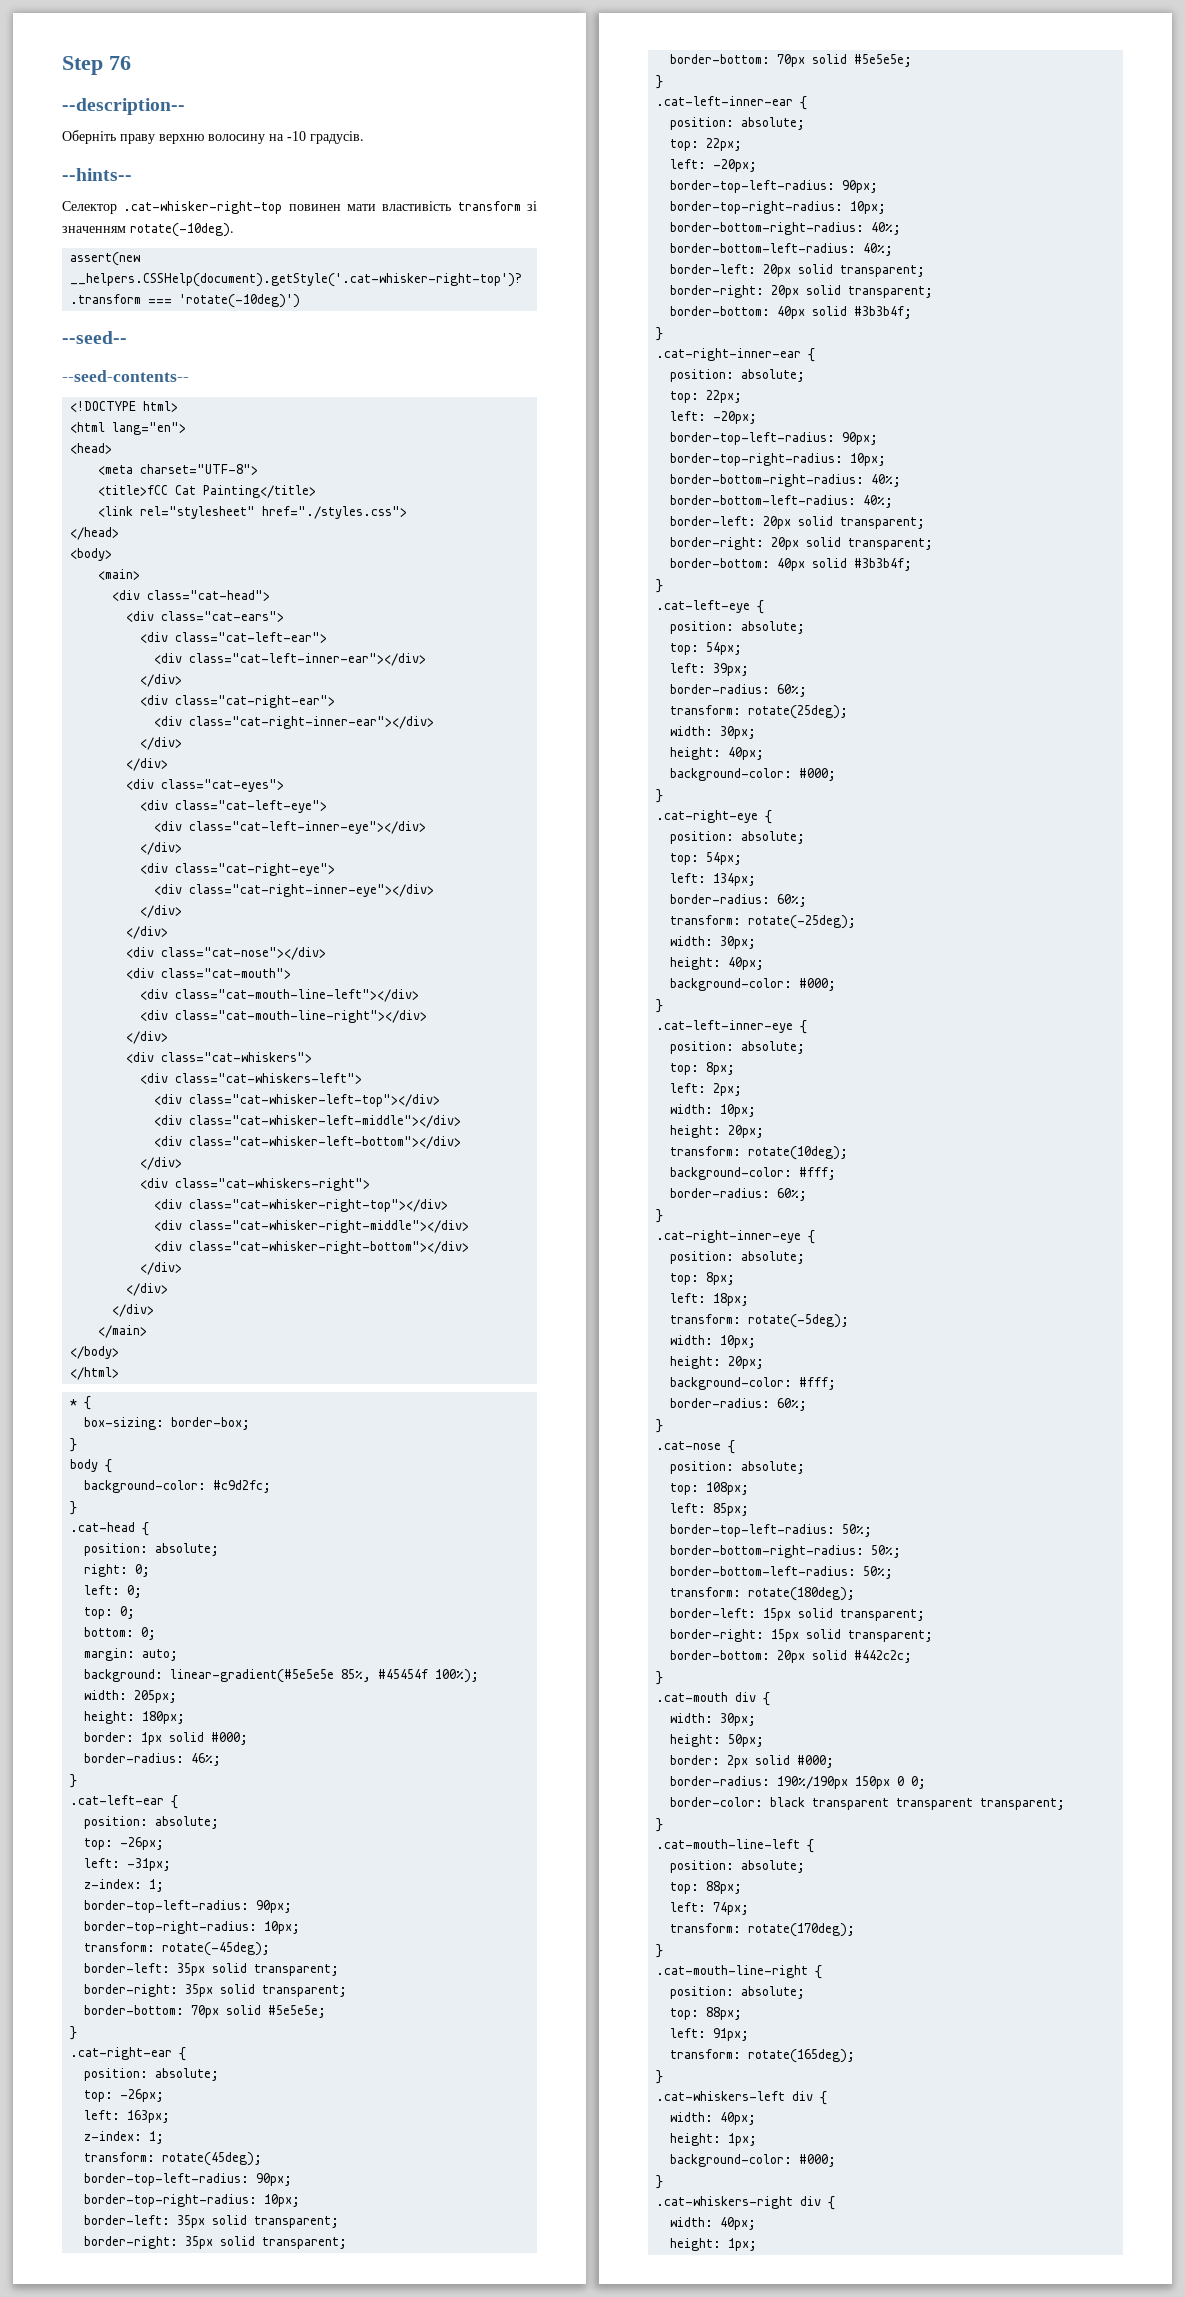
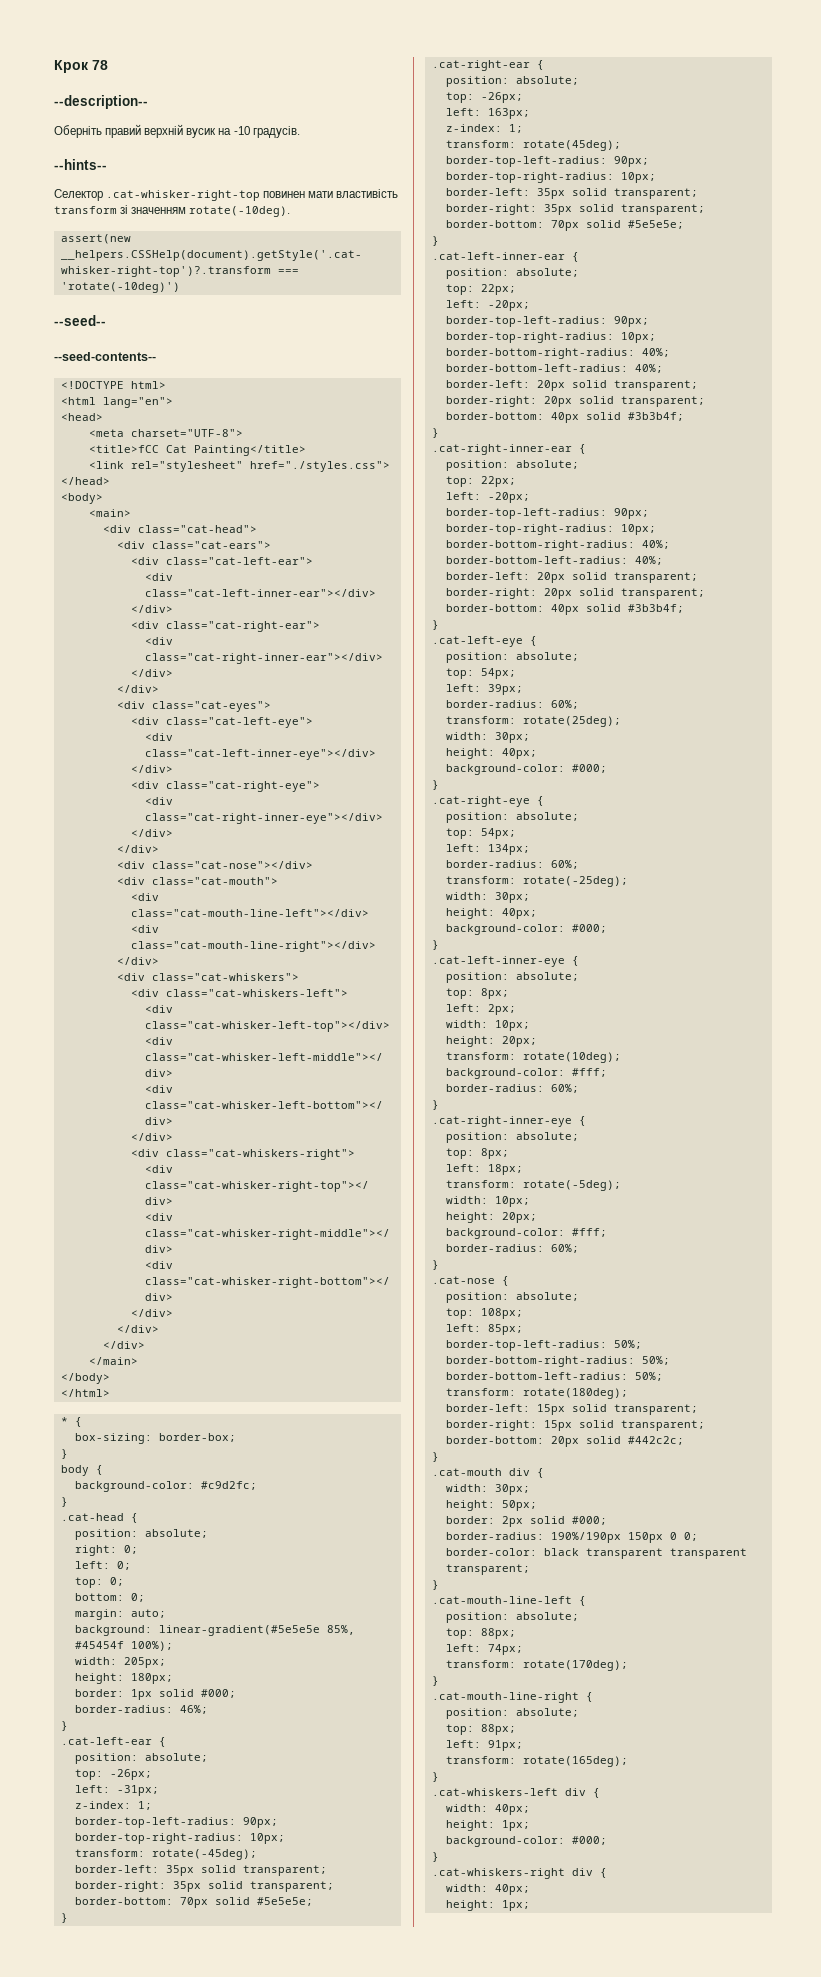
[62,56,131,75] Step 76 -> [54,60,108,73] Крок 78
[120,134,265,144] праву верхню волосину -> [105,124,217,138] правий верхній вусик

